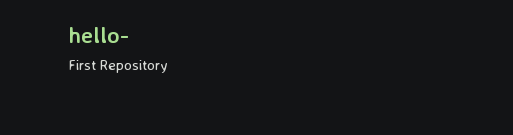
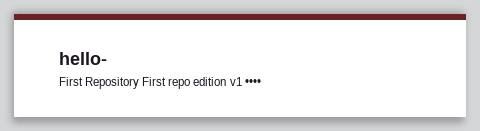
(168, 66) none -> [142,77,261,89] First repo edition v1 ••••

